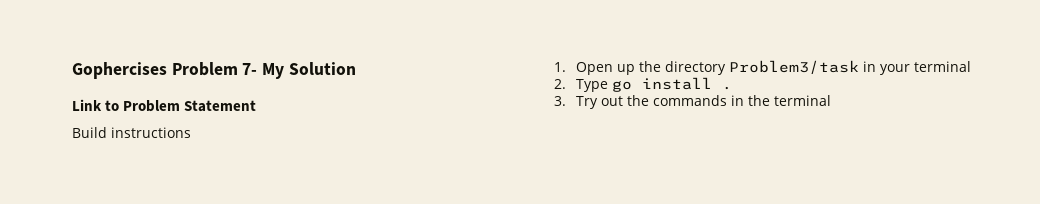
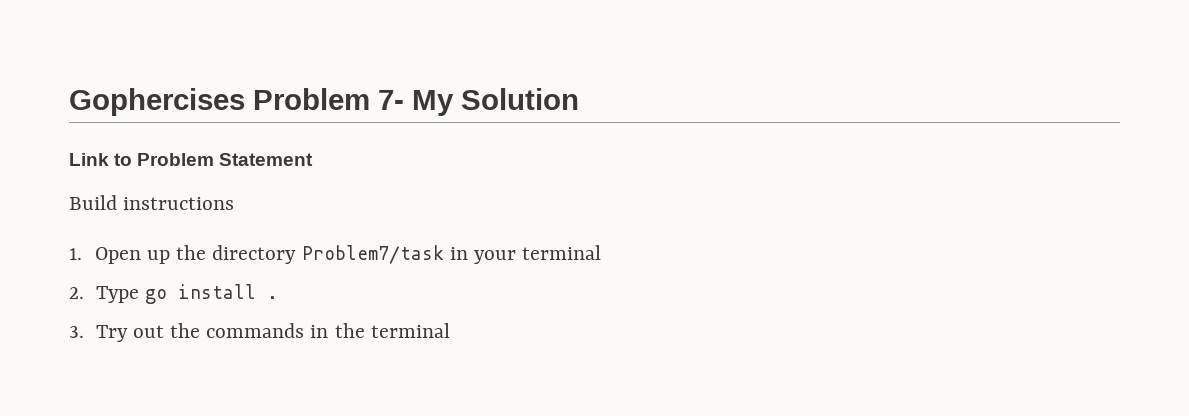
[728,60,859,74] Problem3/task -> [301,245,444,264] Problem7/task

